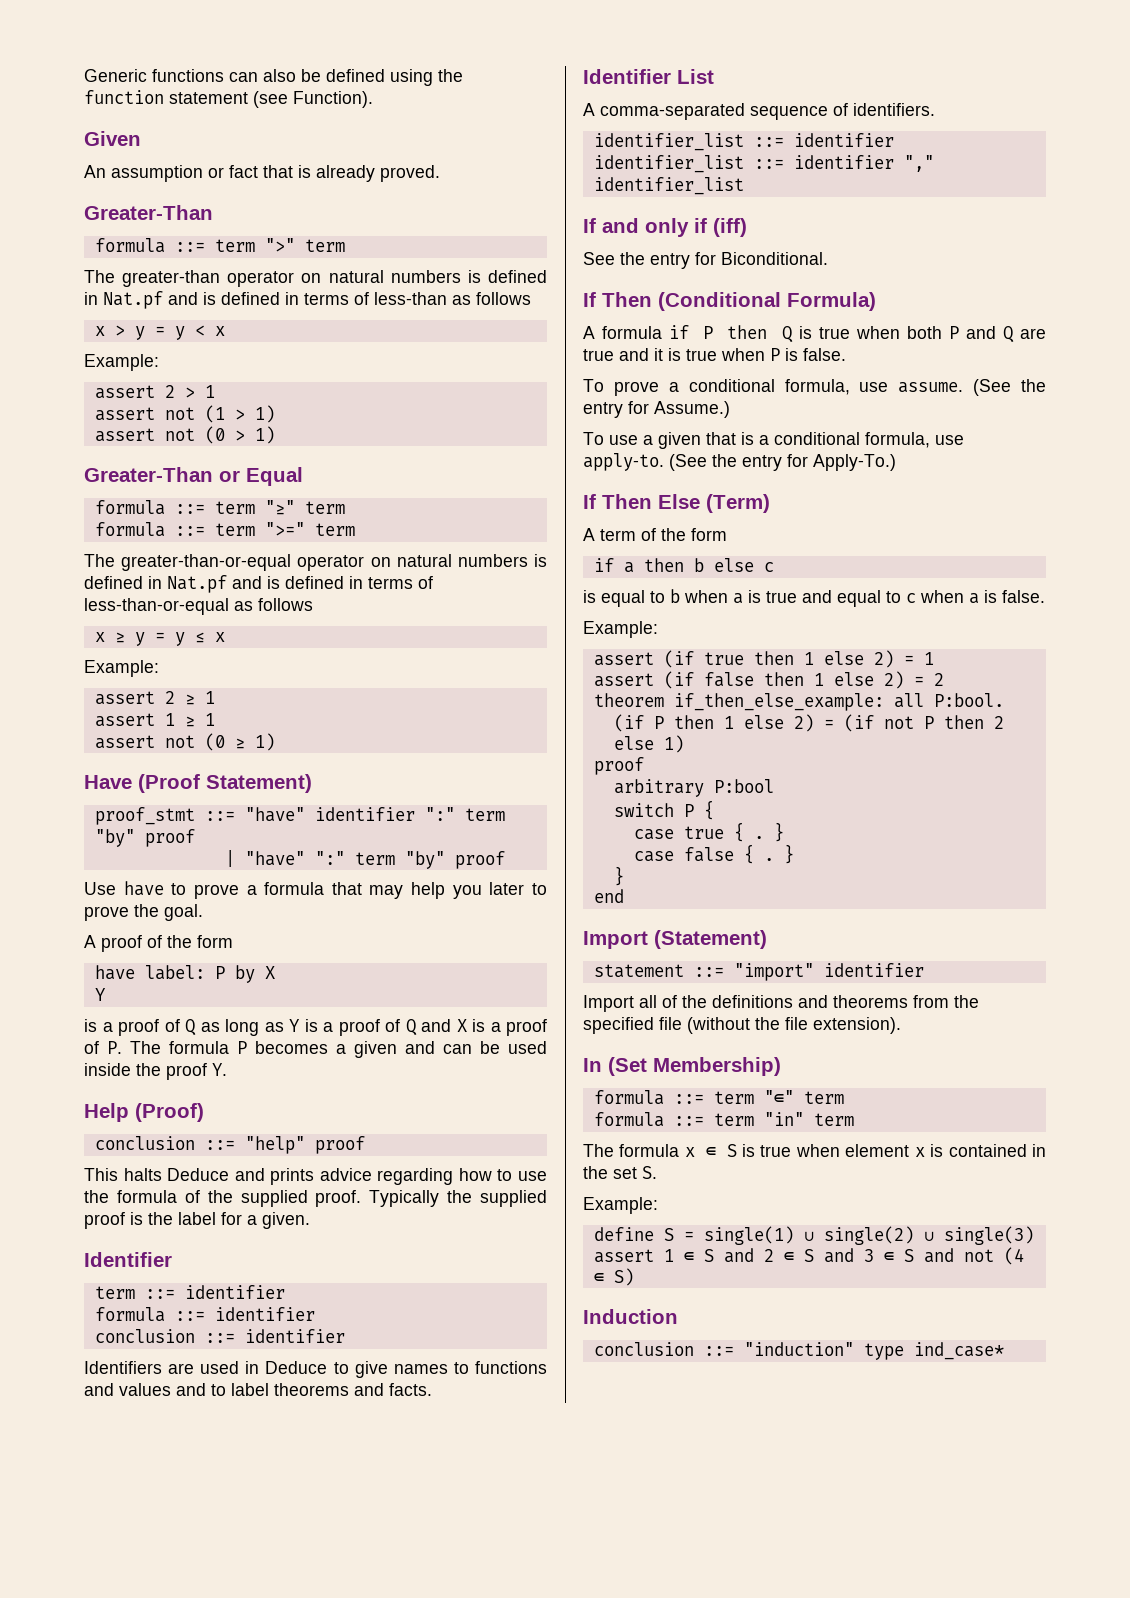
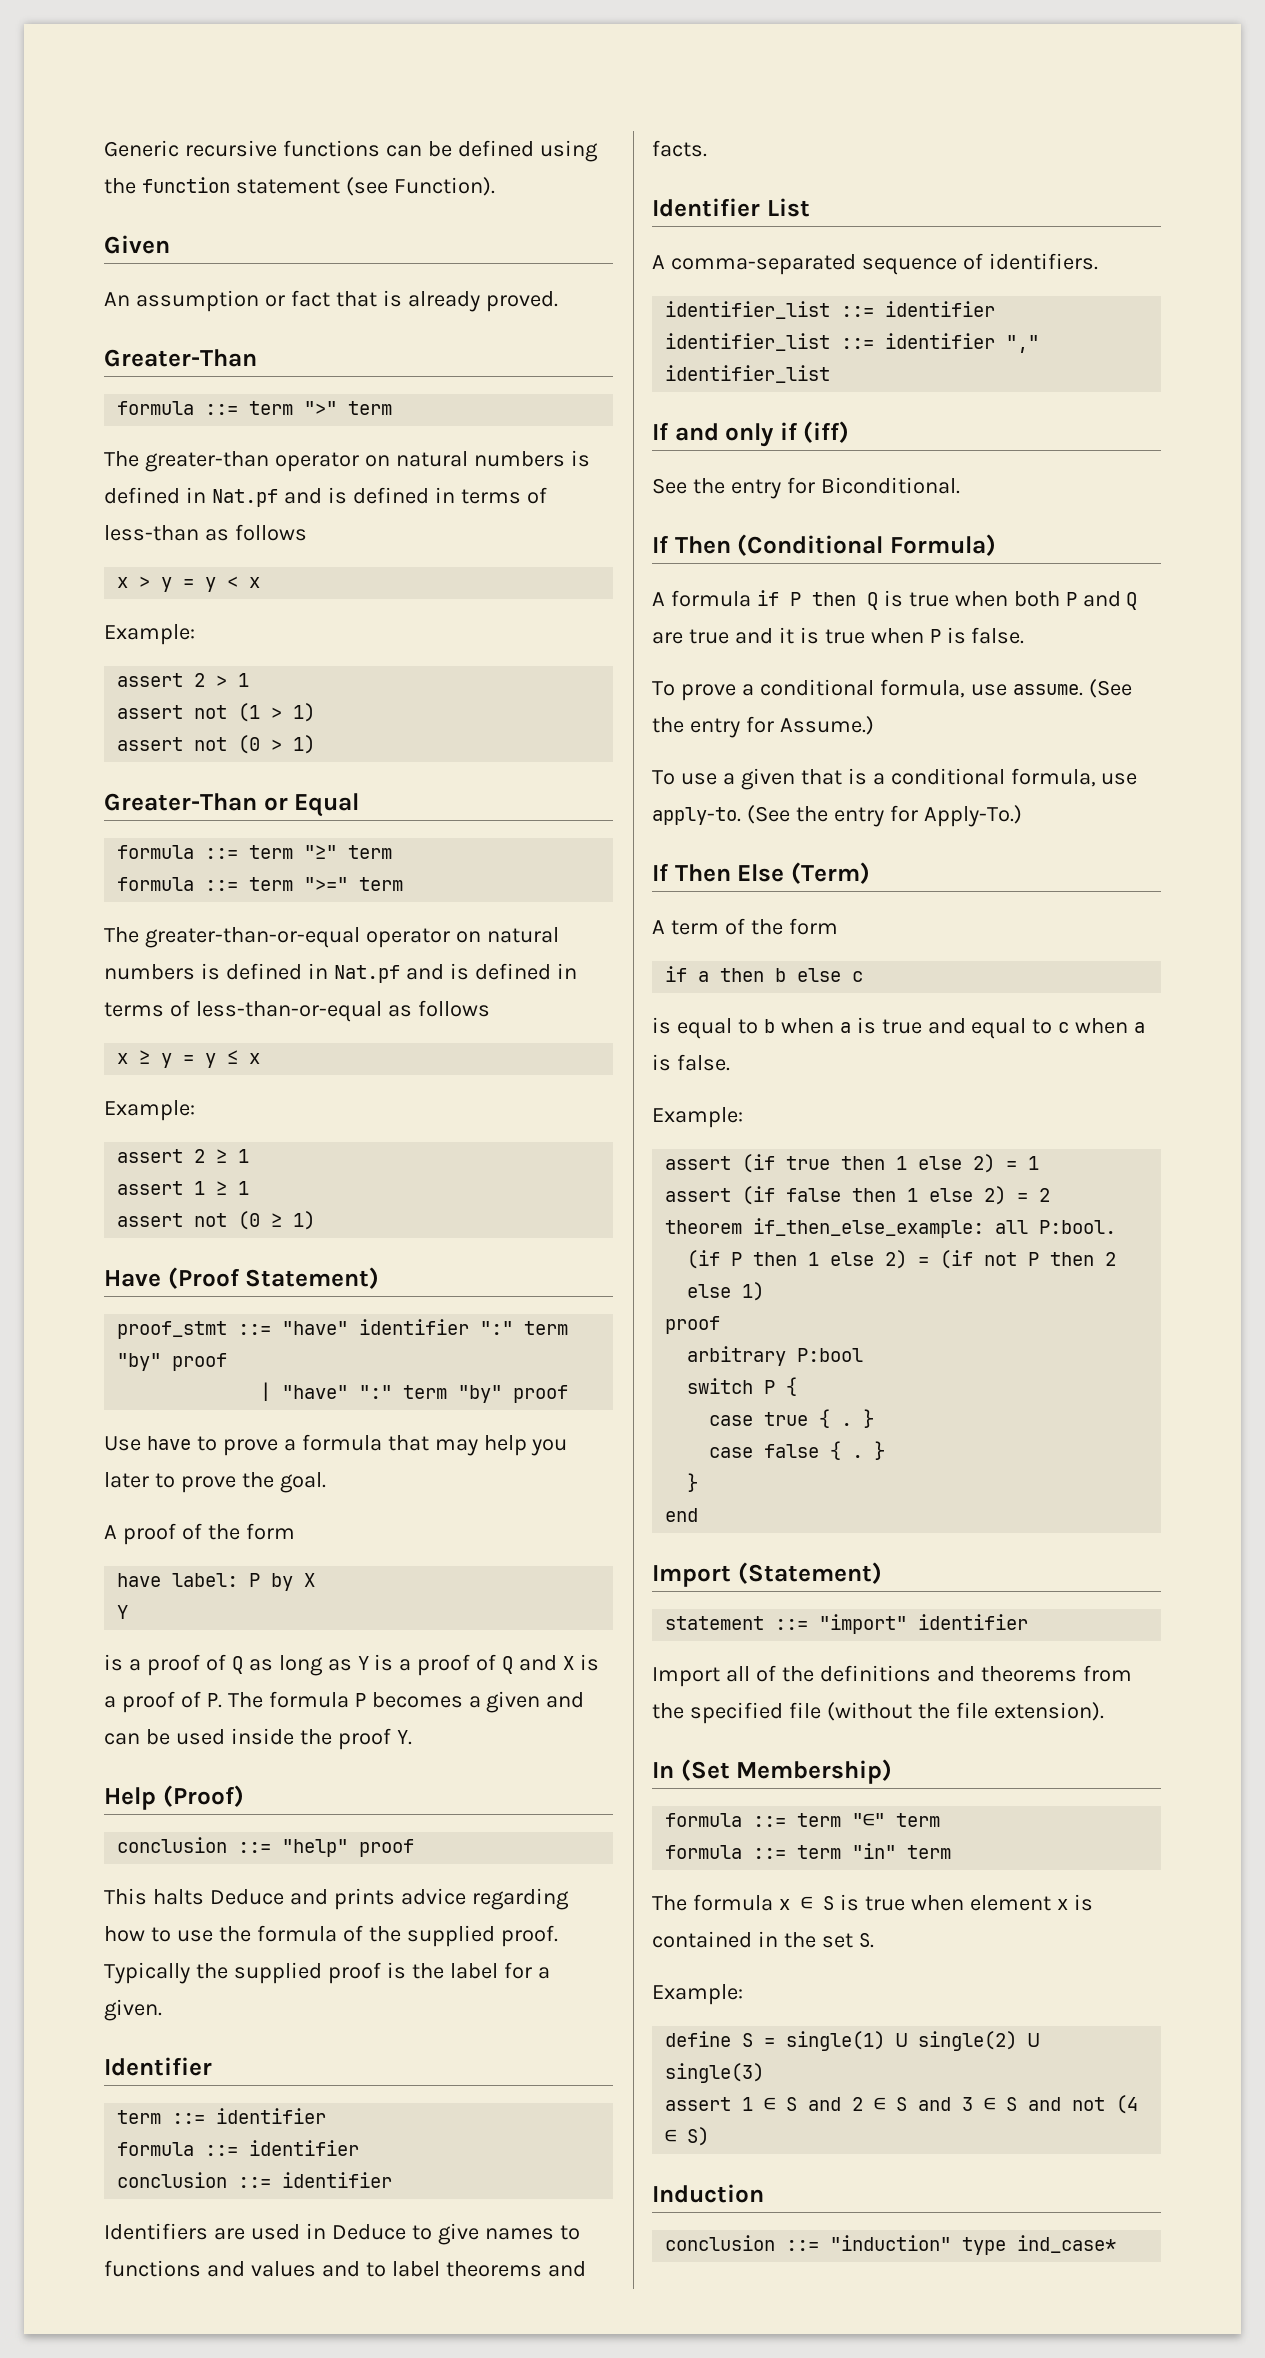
(147, 75) none -> [184,140,277,157] recursive
[263,69,296,82] also -> (422, 151) none

